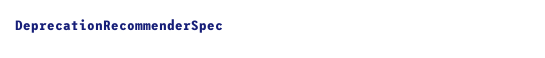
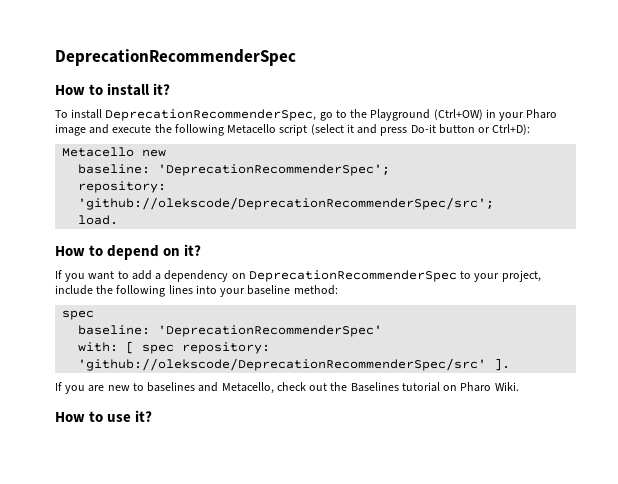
[15,19,223,33] DeprecationRecommenderSpec -> [55,49,296,66] [55,83,171,96] [55,109,558,121] [55,124,531,136] [62,147,167,157] [78,164,391,176] [78,181,167,193] [78,197,495,210] [78,215,119,225] [55,244,202,260] [55,270,541,282] [55,285,338,297] [62,310,95,320] [78,325,383,337] [78,341,271,354] [78,358,511,371] [55,382,519,394] [55,410,153,422] DeprecationRecommenderSpec // How to install it? // To install DeprecationRecommenderSpec, go to the Playground (Ctrl+OW) in your Pharo image and execute the following Metacello script (select it and press Do-it button or Ctrl+D): // Metacello new // baseline: 'DeprecationRecommenderSpec'; // repository: 'github://olekscode/DeprecationRecommenderSpec/src'; // load. // How to depend on it? // If you want to add a dependency on DeprecationRecommenderSpec to your project, include the following lines into your baseline method: // spec // baseline: 'DeprecationRecommenderSpec' // with: [ spec repository: 'github://olekscode/DeprecationRecommenderSpec/src' ]. // If you are new to baselines and Metacello, check out the Baselines tutorial on Pharo Wiki. // How to use it?

